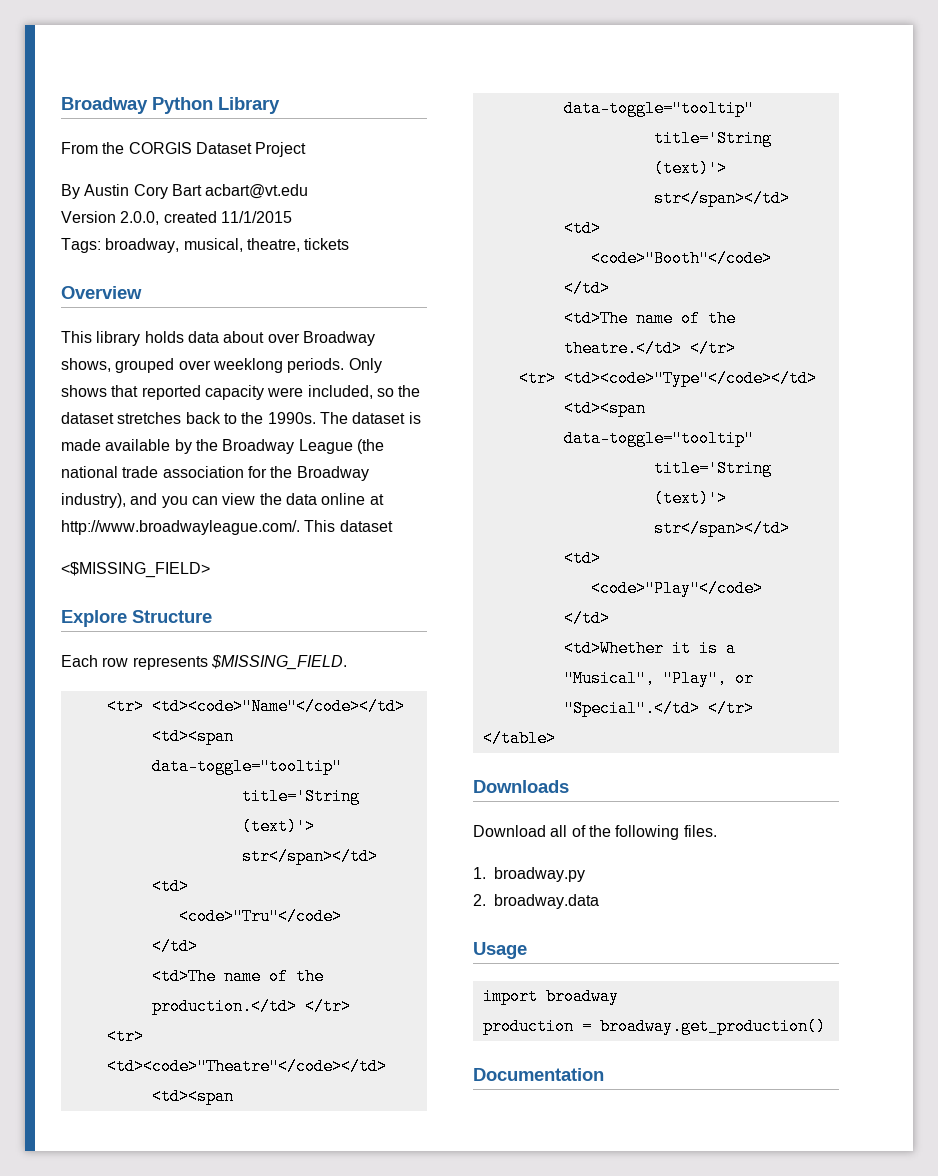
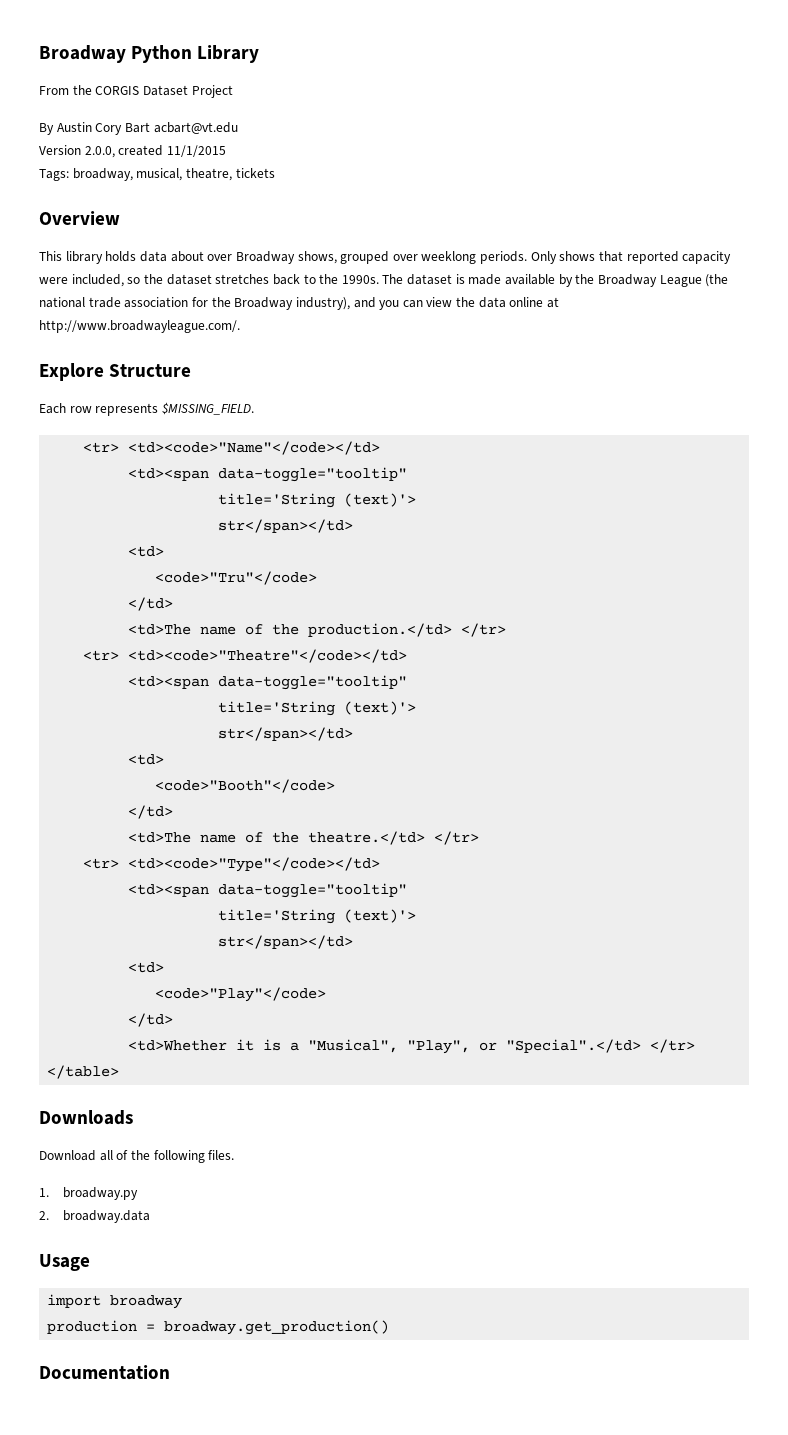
[304,520,393,532] [61,562,210,578] This dataset // <$MISSING_FIELD> -> (240, 326) none

